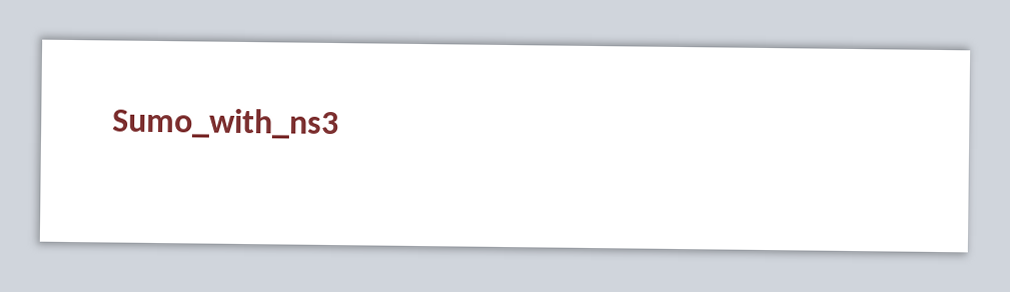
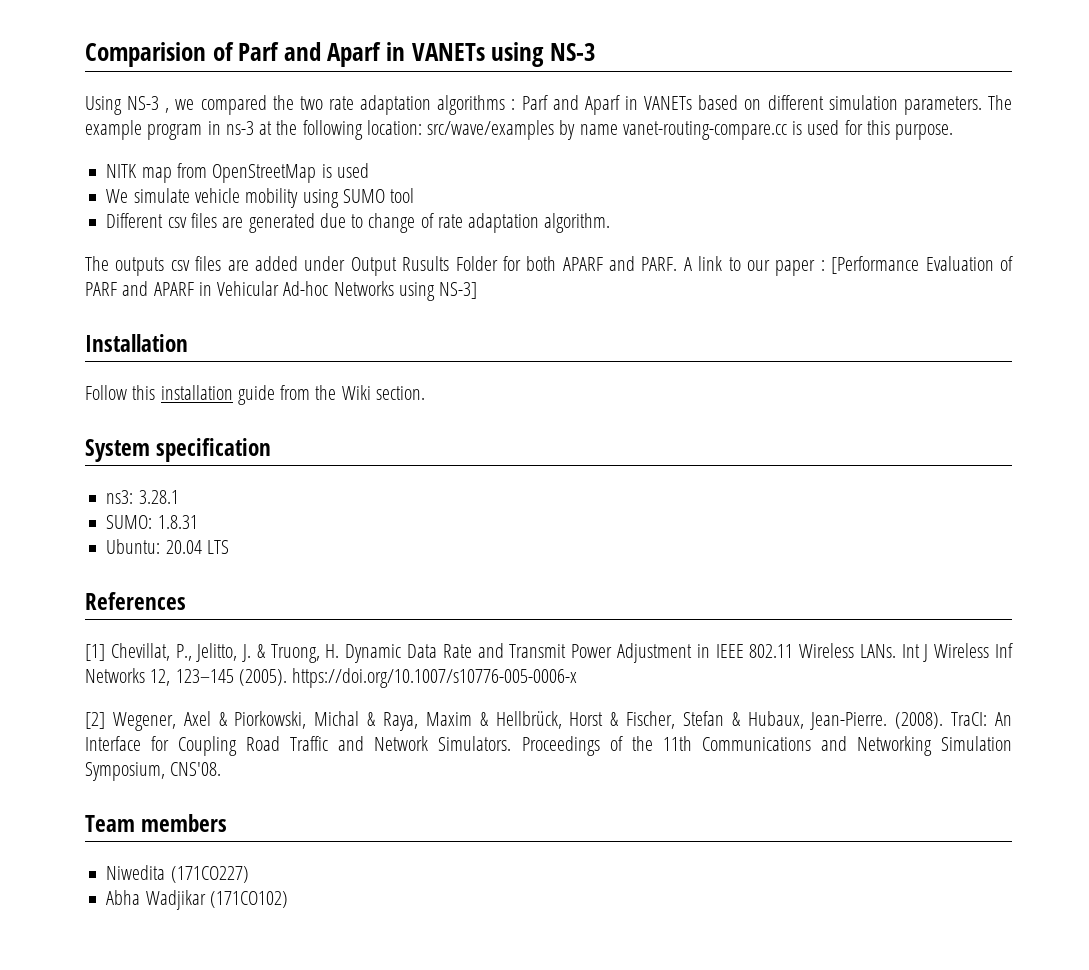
[112,107,339,140] Sumo_with_ns3 -> [85,42,596,67] [85,95,1012,115] [85,120,954,140] [106,163,369,183] [106,188,415,208] [106,213,611,233] [85,256,1014,276] [85,281,478,301] [85,334,188,352] [85,385,425,405] [85,438,272,462] [106,490,179,504] [106,515,198,529] [106,539,229,554] [85,592,186,610] [85,643,1013,663] [85,668,578,688] [85,711,1012,731] [85,736,1013,756] [85,762,222,781] [85,814,228,832] [106,865,249,883] [106,890,288,910] Comparision of Parf and Aparf in VANETs using NS-3 // Using NS-3 , we compared the two rate adaptation algorithms : Parf and Aparf in VANETs based on different simulation parameters. The example program in ns-3 at the following location: src/wave/examples by name vanet-routing-compare.cc is used for this purpose. // NITK map from OpenStreetMap is used // We simulate vehicle mobility using SUMO tool // Different csv files are generated due to change of rate adaptation algorithm. // The outputs csv files are added under Output Rusults Folder for both APARF and PARF. A link to our paper : [Performance Evaluation of PARF and APARF in Vehicular Ad-hoc Networks using NS-3] // Installation // Follow this installation guide from the Wiki section. // System specification // ns3: 3.28.1 // SUMO: 1.8.31 // Ubuntu: 20.04 LTS // References // [1] Chevillat, P., Jelitto, J. & Truong, H. Dynamic Data Rate and Transmit Power Adjustment in IEEE 802.11 Wireless LANs. Int J Wireless Inf Networks 12, 123–145 (2005). https://doi.org/10.1007/s10776-005-0006-x // [2] Wegener, Axel & Piorkowski, Michal & Raya, Maxim & Hellbrück, Horst & Fischer, Stefan & Hubaux, Jean-Pierre. (2008). TraCI: An Interface for Coupling Road Traffic and Network Simulators. Proceedings of the 11th Communications and Networking Simulation Symposium, CNS'08. // Team members // Niwedita (171CO227) // Abha Wadjikar (171CO102)

